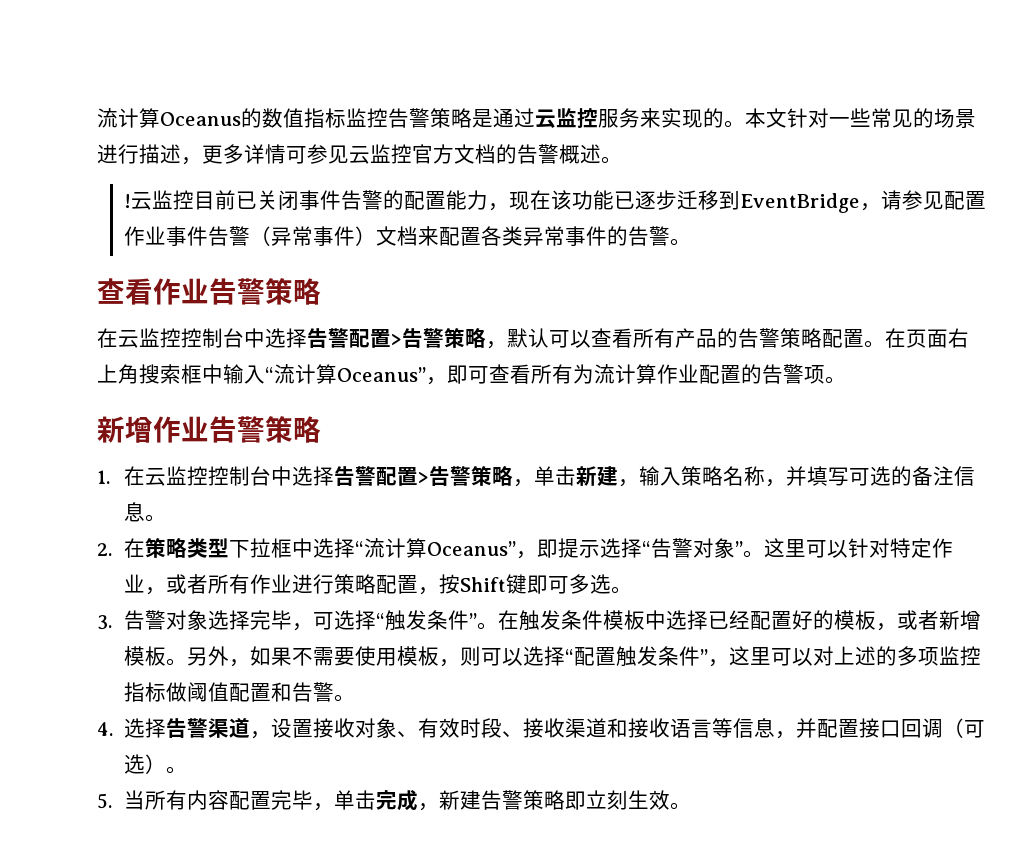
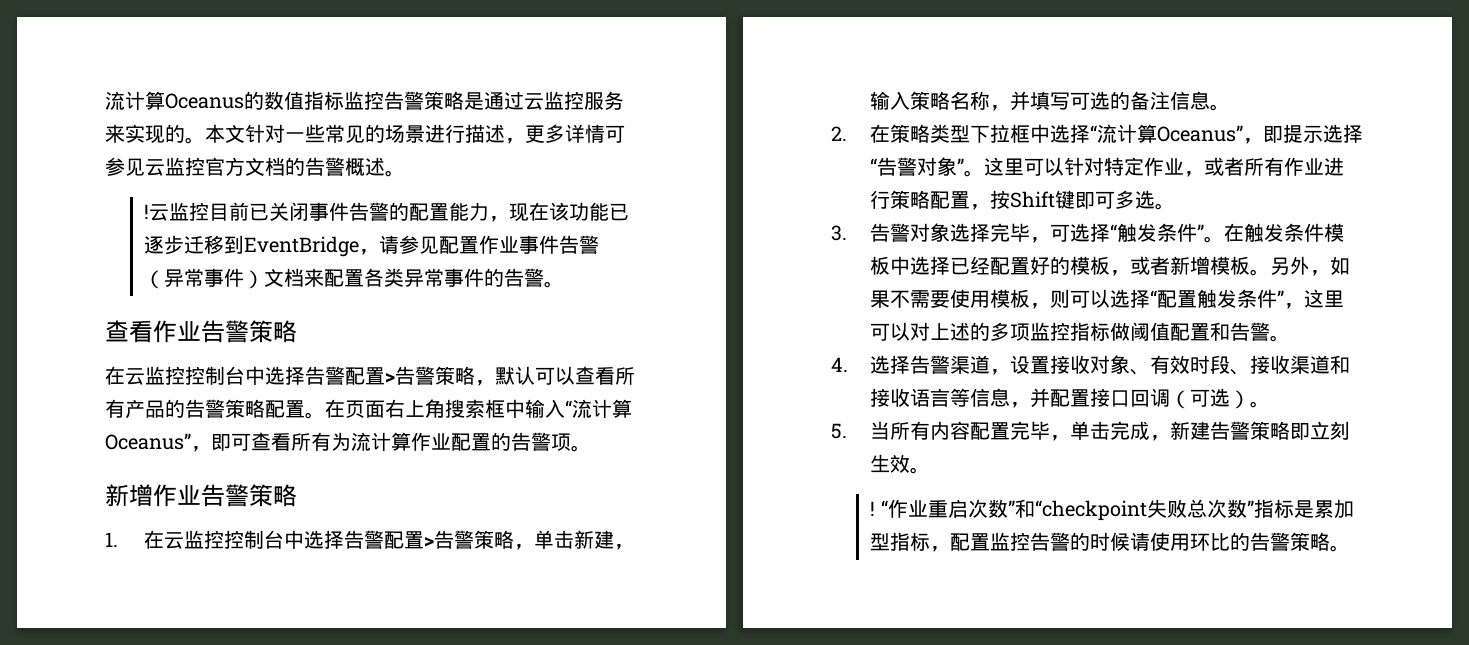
(692, 806) none -> [870,499,1354,521] [870,532,1351,552] // ! “作业重启次数”和“checkpoint失败总次数”指标是累加型指标，配置监控告警的时候请使用环比的告警策略。

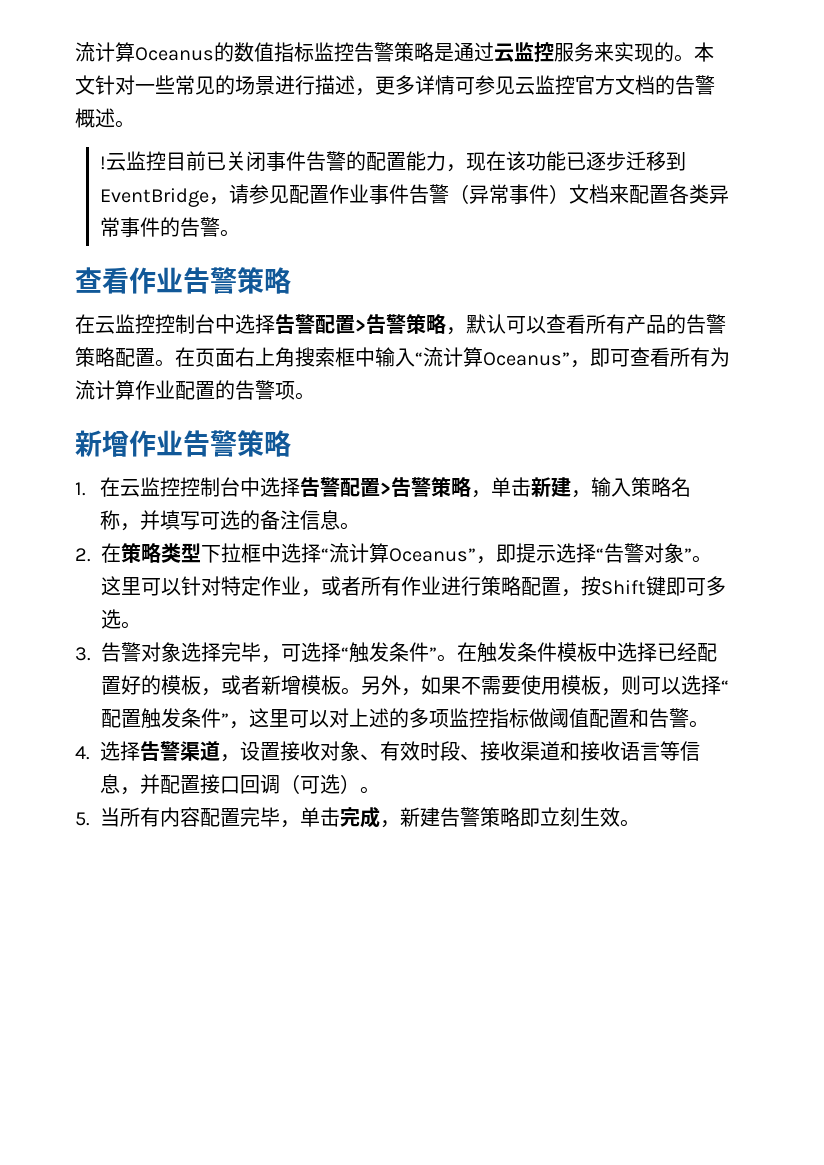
[870,499,1354,521] [870,532,1351,552] // ! “作业重启次数”和“checkpoint失败总次数”指标是累加型指标，配置监控告警的时候请使用环比的告警策略。 -> (640, 823) none

